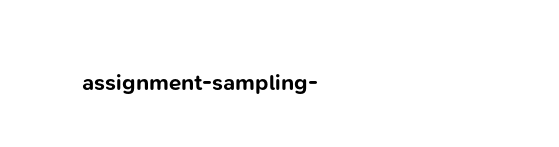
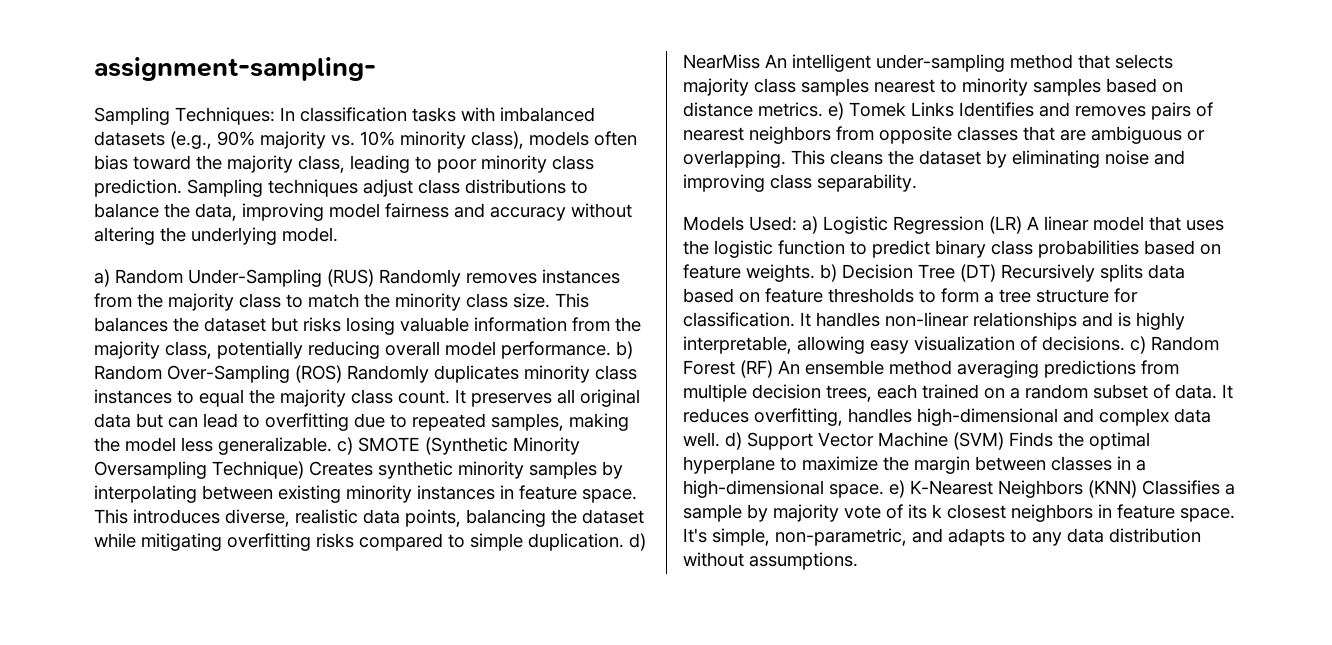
(318, 84) none -> [94,107,595,125] [94,131,637,149] [94,155,594,173] [94,179,588,197] [94,203,632,221] [94,227,338,245] [94,269,620,287] [94,293,589,311] [94,317,641,335] [94,341,633,359] [94,365,637,383] [94,389,640,407] [94,413,629,431] [94,437,580,455] [94,461,623,479] [94,485,637,503] [94,509,644,527] [94,533,646,551] [683,54,1173,72] [683,78,1183,96] [683,102,1213,120] [683,126,1205,144] [683,150,1185,168] [683,174,917,192] [683,216,1224,234] [683,240,1221,258] [683,264,1185,282] [683,288,1138,303] [683,312,1185,330] [683,336,1219,354] [683,360,1179,378] [683,384,1233,402] [683,408,1211,426] [683,432,1150,450] [683,456,1146,474] [683,480,1235,498] [683,504,1235,522] [683,528,1201,546] [683,552,858,570] // Sampling Techniques: In classification tasks with imbalanced datasets (e.g., 90% majority vs. 10% minority class), models often bias toward the majority class, leading to poor minority class prediction. Sampling techniques adjust class distributions to balance the data, improving model fairness and accuracy without altering the underlying model. // a) Random Under-Sampling (RUS) Randomly removes instances from the majority class to match the minority class size. This balances the dataset but risks losing valuable information from the majority class, potentially reducing overall model performance. b) Random Over-Sampling (ROS) Randomly duplicates minority class instances to equal the majority class count. It preserves all original data but can lead to overfitting due to repeated samples, making the model less generalizable. c) SMOTE (Synthetic Minority Oversampling Technique) Creates synthetic minority samples by interpolating between existing minority instances in feature space. This introduces diverse, realistic data points, balancing the dataset while mitigating overfitting risks compared to simple duplication. d) NearMiss An intelligent under-sampling method that selects majority class samples nearest to minority samples based on distance metrics. e) Tomek Links Identifies and removes pairs of nearest neighbors from opposite classes that are ambiguous or overlapping. This cleans the dataset by eliminating noise and improving class separability. // Models Used: a) Logistic Regression (LR) A linear model that uses the logistic function to predict binary class probabilities based on feature weights. b) Decision Tree (DT) Recursively splits data based on feature thresholds to form a tree structure for classification. It handles non-linear relationships and is highly interpretable, allowing easy visualization of decisions. c) Random Forest (RF) An ensemble method averaging predictions from multiple decision trees, each trained on a random subset of data. It reduces overfitting, handles high-dimensional and complex data well. d) Support Vector Machine (SVM) Finds the optimal hyperplane to maximize the margin between classes in a high-dimensional space. e) K-Nearest Neighbors (KNN) Classifies a sample by majority vote of its k closest neighbors in feature space. It's simple, non-parametric, and adapts to any data distribution without assumptions.

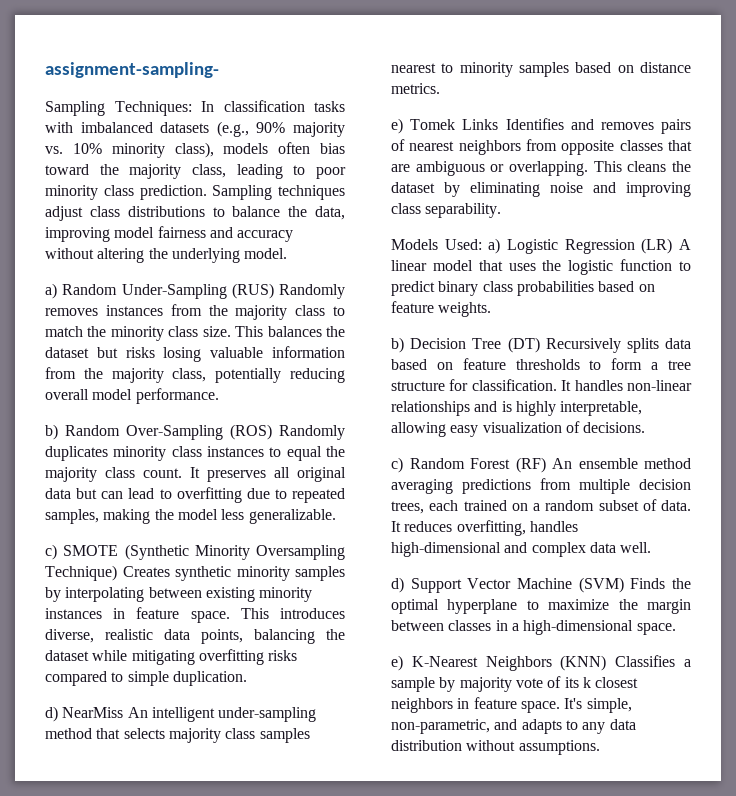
(611, 350) none -> (219, 396) //
(332, 446) none -> (336, 516) //
(624, 542) none -> (247, 678) //
(823, 109) none -> (440, 88) //
(815, 273) none -> (492, 309) //
(1125, 343) none -> (646, 427) //
(720, 439) none -> (652, 547) //
(884, 491) none -> (676, 629) //

